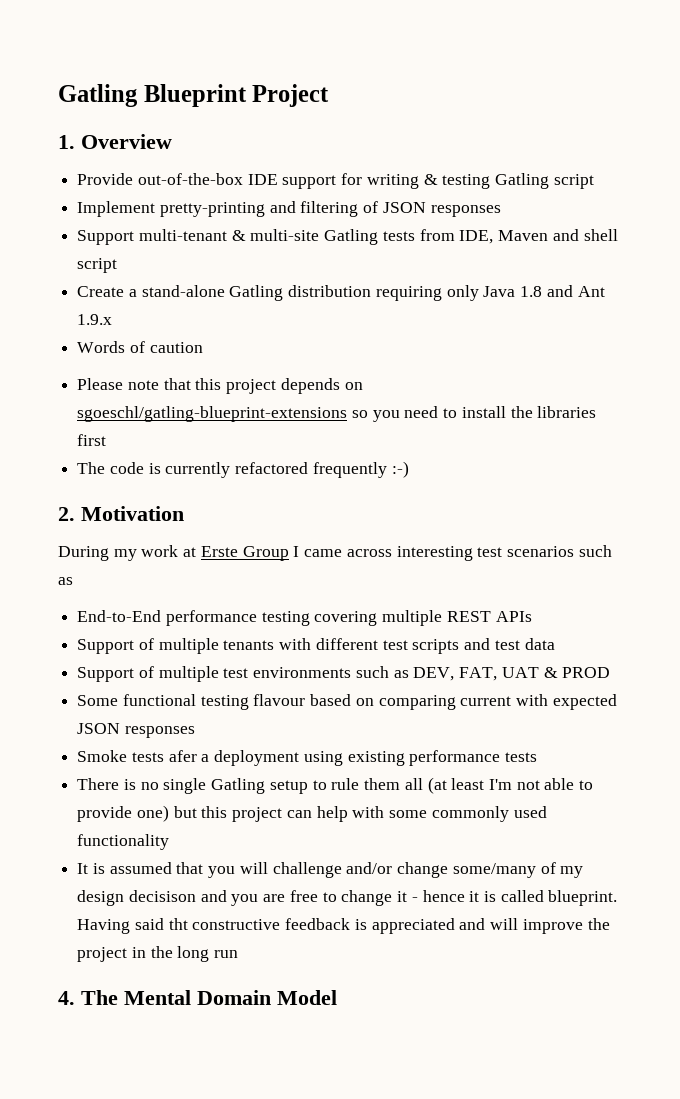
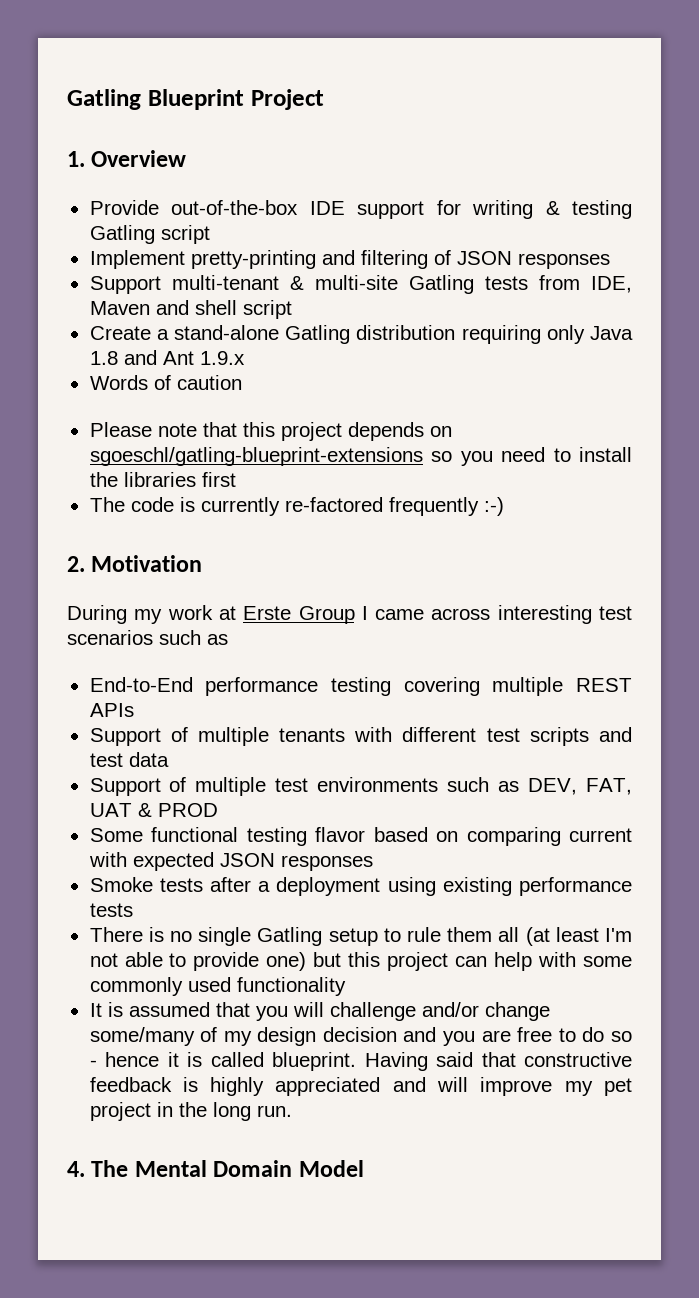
[235,462,309,474] refactored -> [284,497,383,512] re-factored
[253,694,306,706] flavour -> [315,827,366,842] flavor
[168,750,197,762] afer -> [209,877,251,892] after
[128,890,196,902] decisison -> [322,1027,397,1042] decision
[341,890,408,906] change it -> [582,1027,632,1042] do so
[168,918,188,930] tht -> [481,1052,516,1067] that
(367, 924) none -> [210,1077,265,1096] highly
[587,918,610,930] the -> [564,1078,632,1096] my pet
[214,950,239,958] run -> [256,1105,292,1117] run.

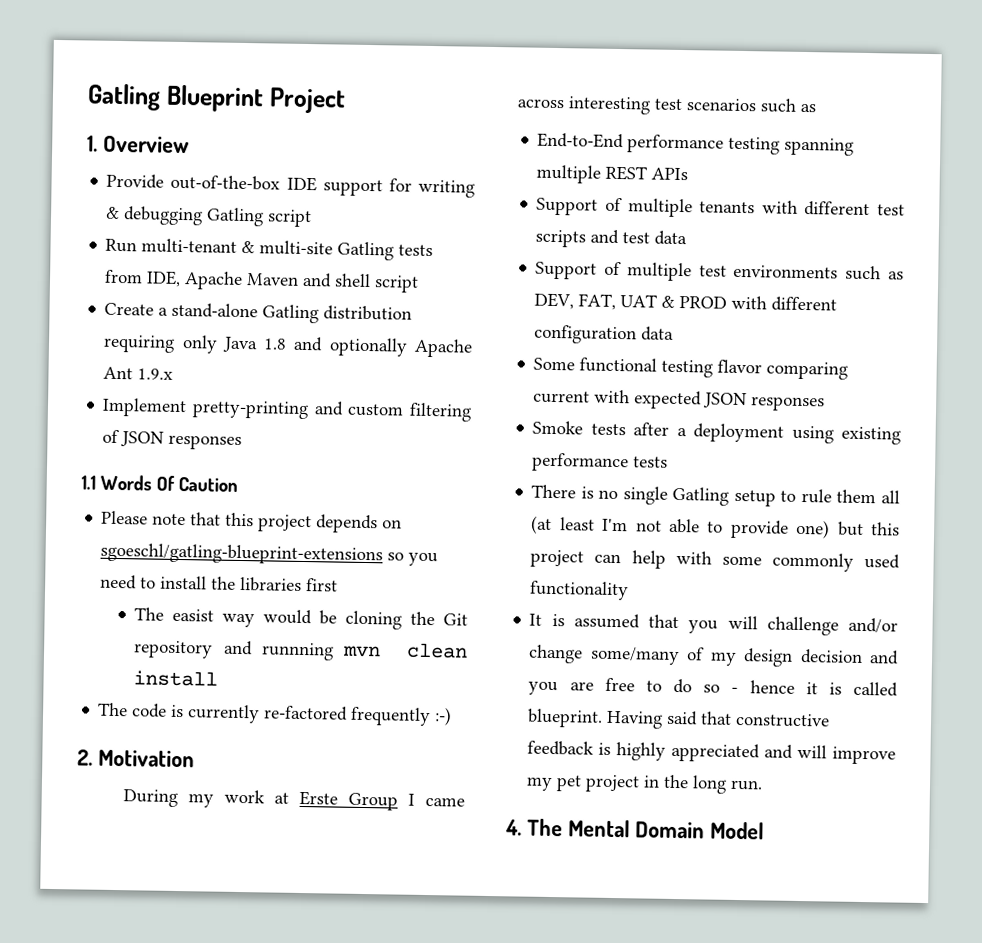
[572,200,632,219] testing -> [123,206,204,226] debugging
[89,250,610,269] [89,276,161,294] Implement pretty-printing and filtering of JSON responses // Support -> [105,238,138,253] Run
(632, 284) none -> [184,271,244,290] Apache
(157, 357) none -> [328,337,473,358] optionally Apache
[89,375,242,390] Words of caution -> [102,397,472,422] [102,429,243,451] [81,474,239,492] Implement pretty-printing and custom filtering of JSON responses // 1.1 Words Of Caution
(236, 479) none -> [134,607,468,630] [133,640,469,661] [133,670,219,687] // The easist way would be cloning the Git repository and runnning mvn clean install
[403,677,480,696] covering -> [784,137,855,156] spanning
(218, 810) none -> [731,295,838,312] [534,324,675,345] with different configuration data
[373,827,459,842] based on -> (763, 366) none

